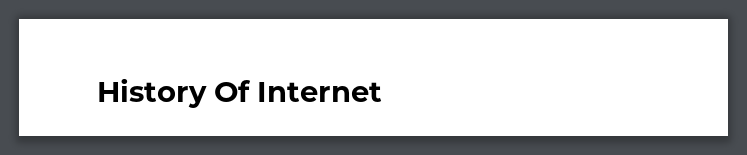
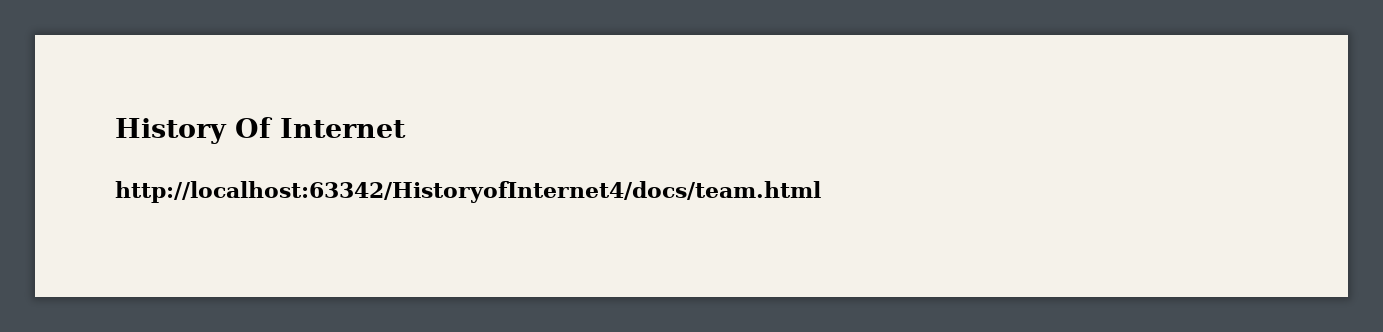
(382, 92) none -> [115,181,821,203] // http://localhost:63342/HistoryofInternet4/docs/team.html

